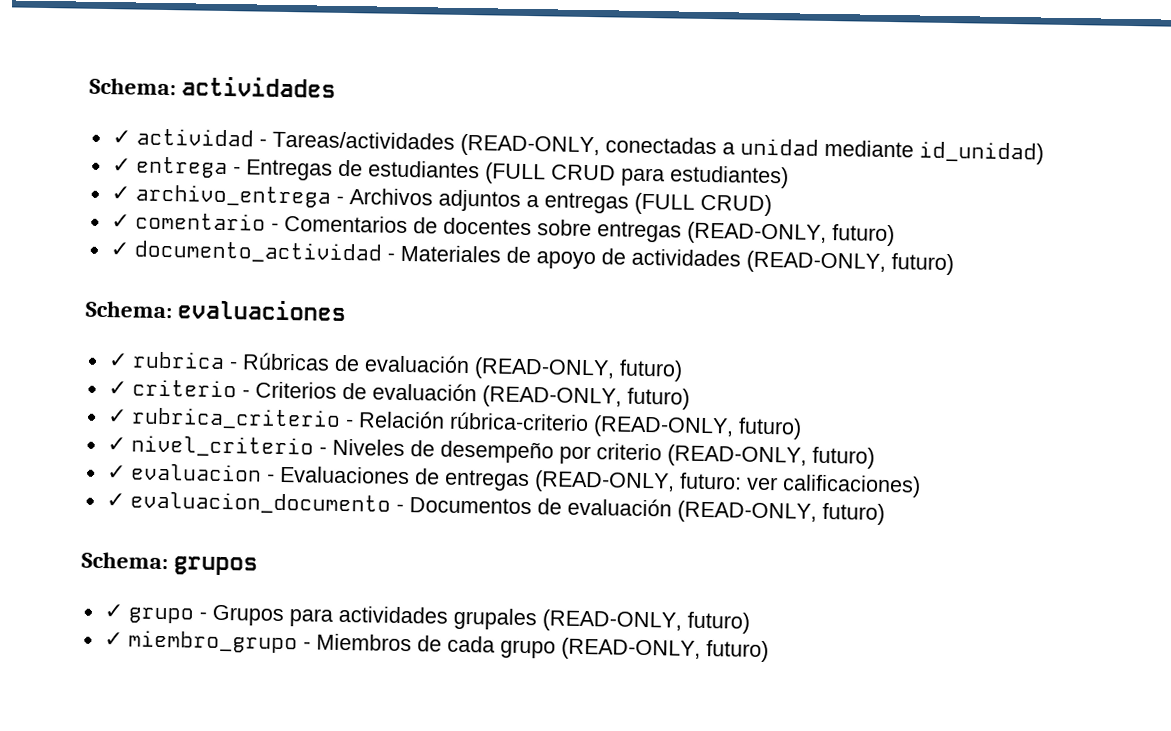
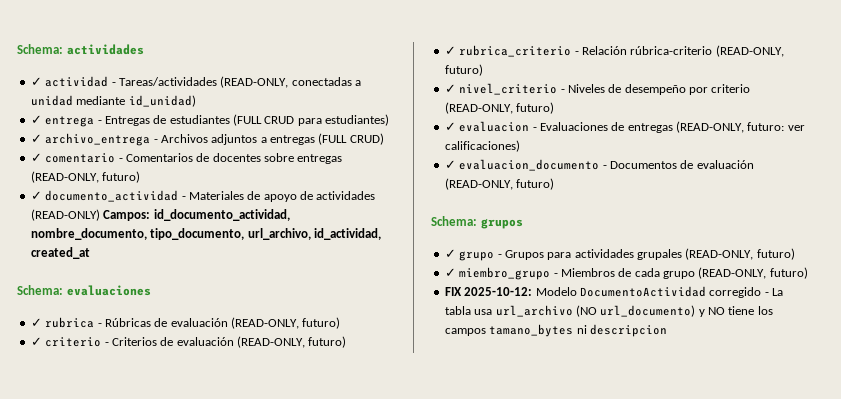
[745,250,954,276] (READ-ONLY, futuro) -> [30,209,290,221] [30,228,381,240] [30,247,90,259] (READ-ONLY) Campos: id_documento_actividad, nombre_documento, tipo_documento, url_archivo, id_actividad, created_at
(769, 651) none -> [444,286,783,298] [444,305,773,317] [444,324,667,337] // FIX 2025-10-12: Modelo DocumentoActividad corregido - La tabla usa url_archivo (NO url_documento) y NO tiene los campos tamano_bytes ni descripcion

